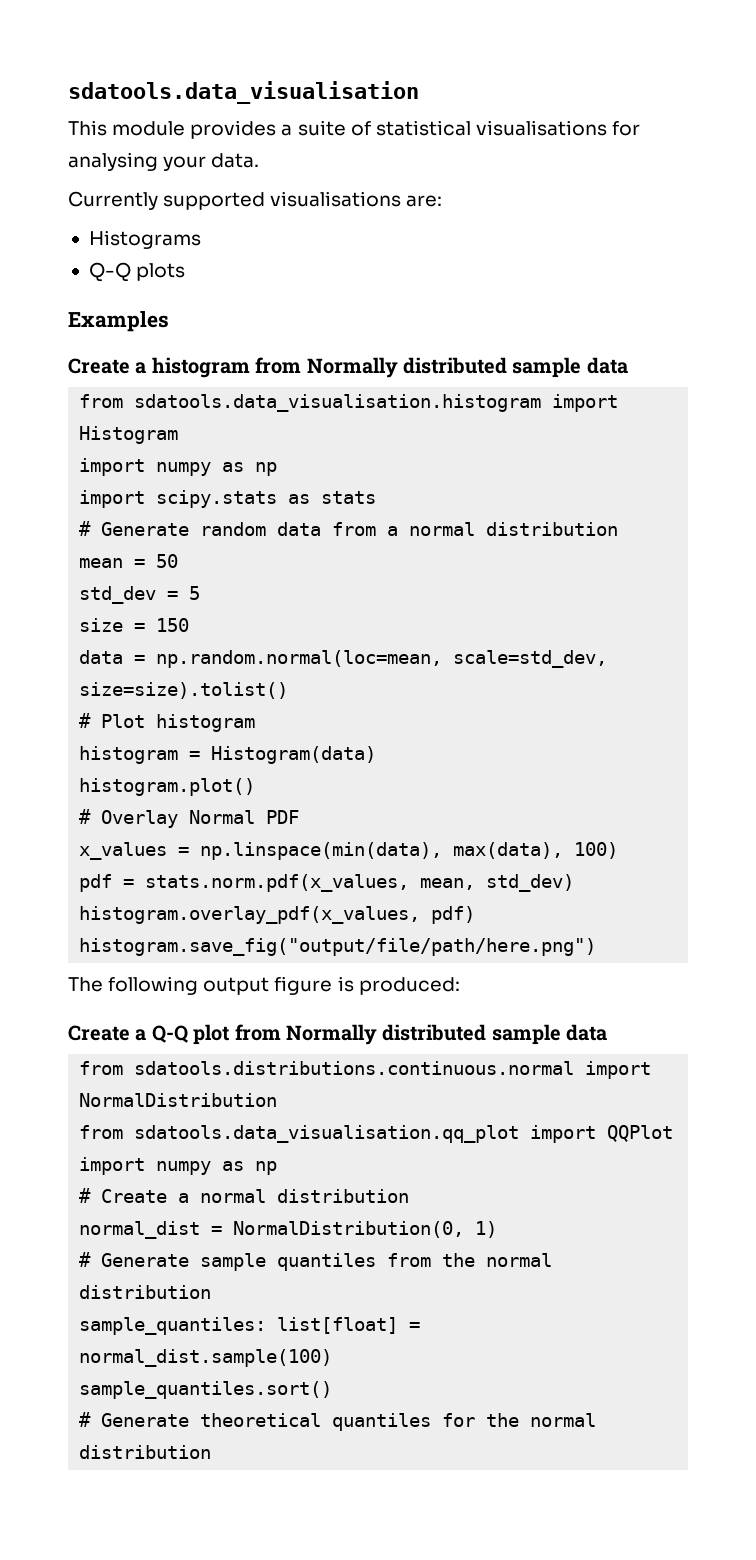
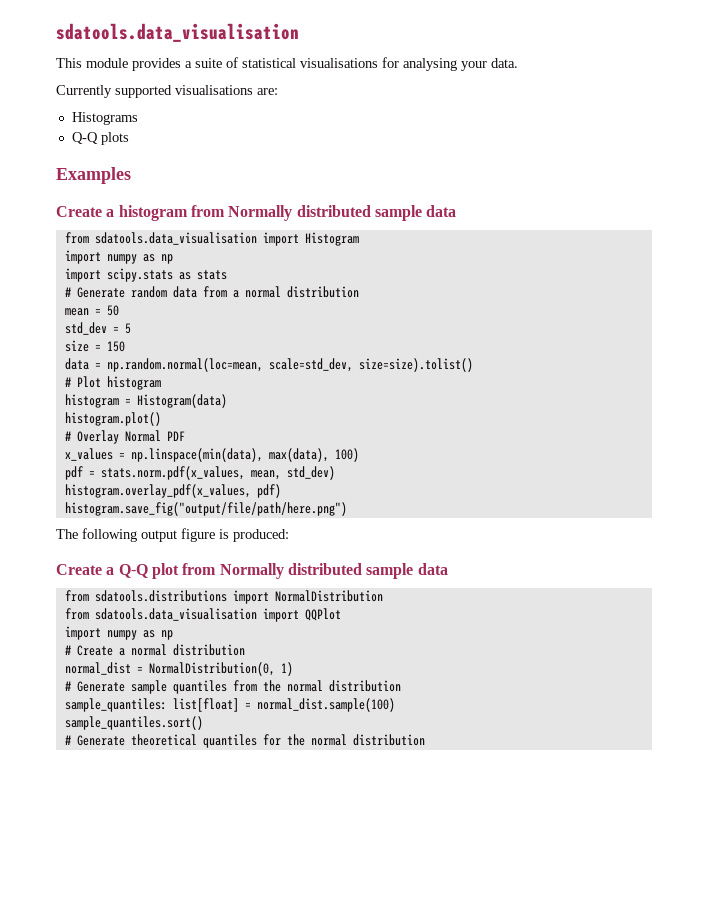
[134,394,542,412] sdatools.data_visualisation.histogram -> [94,232,257,245] sdatools.data_visualisation
[134,1061,575,1075] sdatools.distributions.continuous.normal -> [94,590,227,602] sdatools.distributions
[134,1125,520,1143] sdatools.data_visualisation.qq_plot -> [94,608,257,621] sdatools.data_visualisation

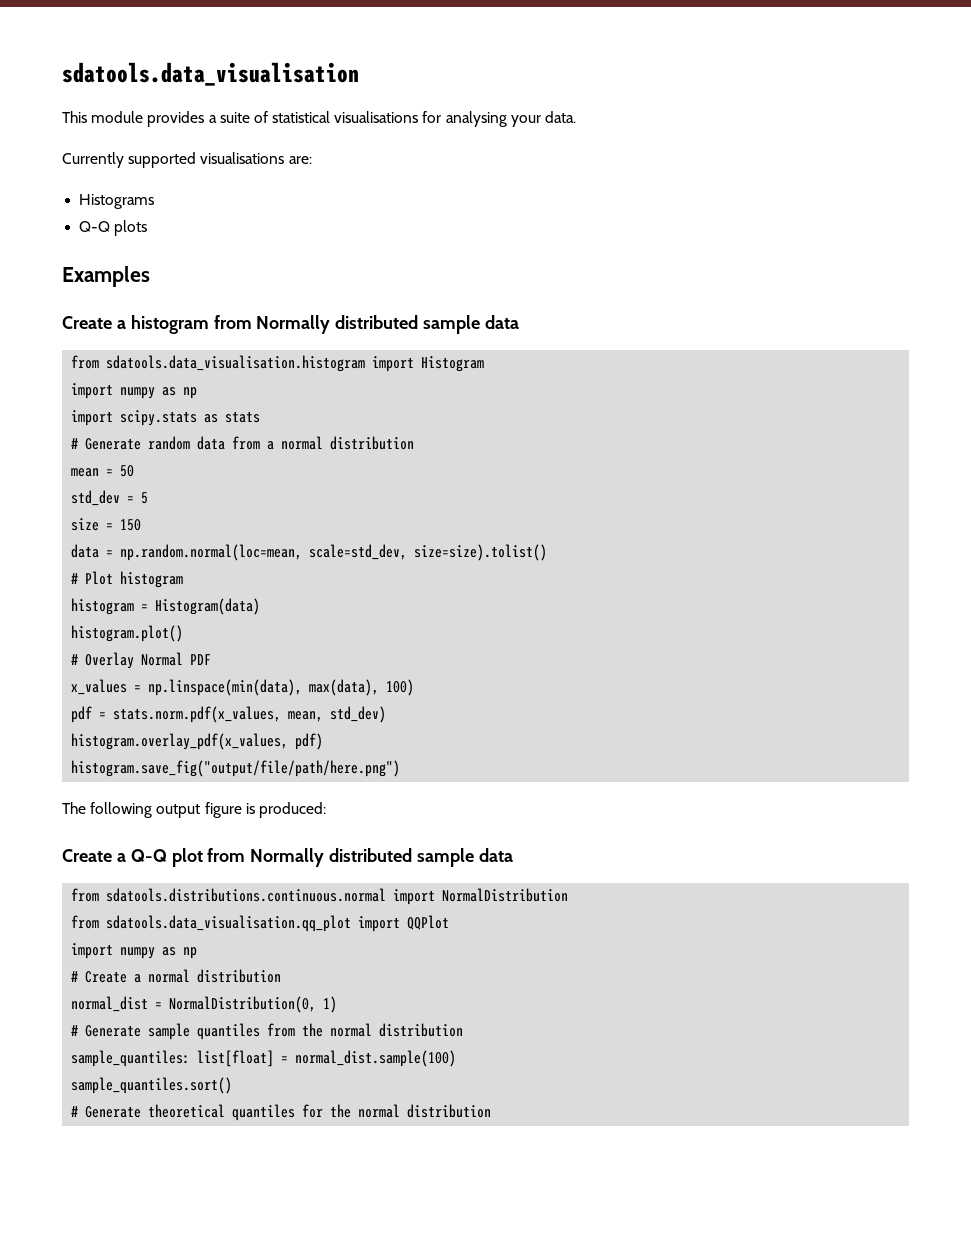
[94,232,257,245] sdatools.data_visualisation -> [106,355,366,372] sdatools.data_visualisation.histogram
[94,590,227,602] sdatools.distributions -> [106,888,387,902] sdatools.distributions.continuous.normal
[94,608,257,621] sdatools.data_visualisation -> [106,915,352,932] sdatools.data_visualisation.qq_plot

